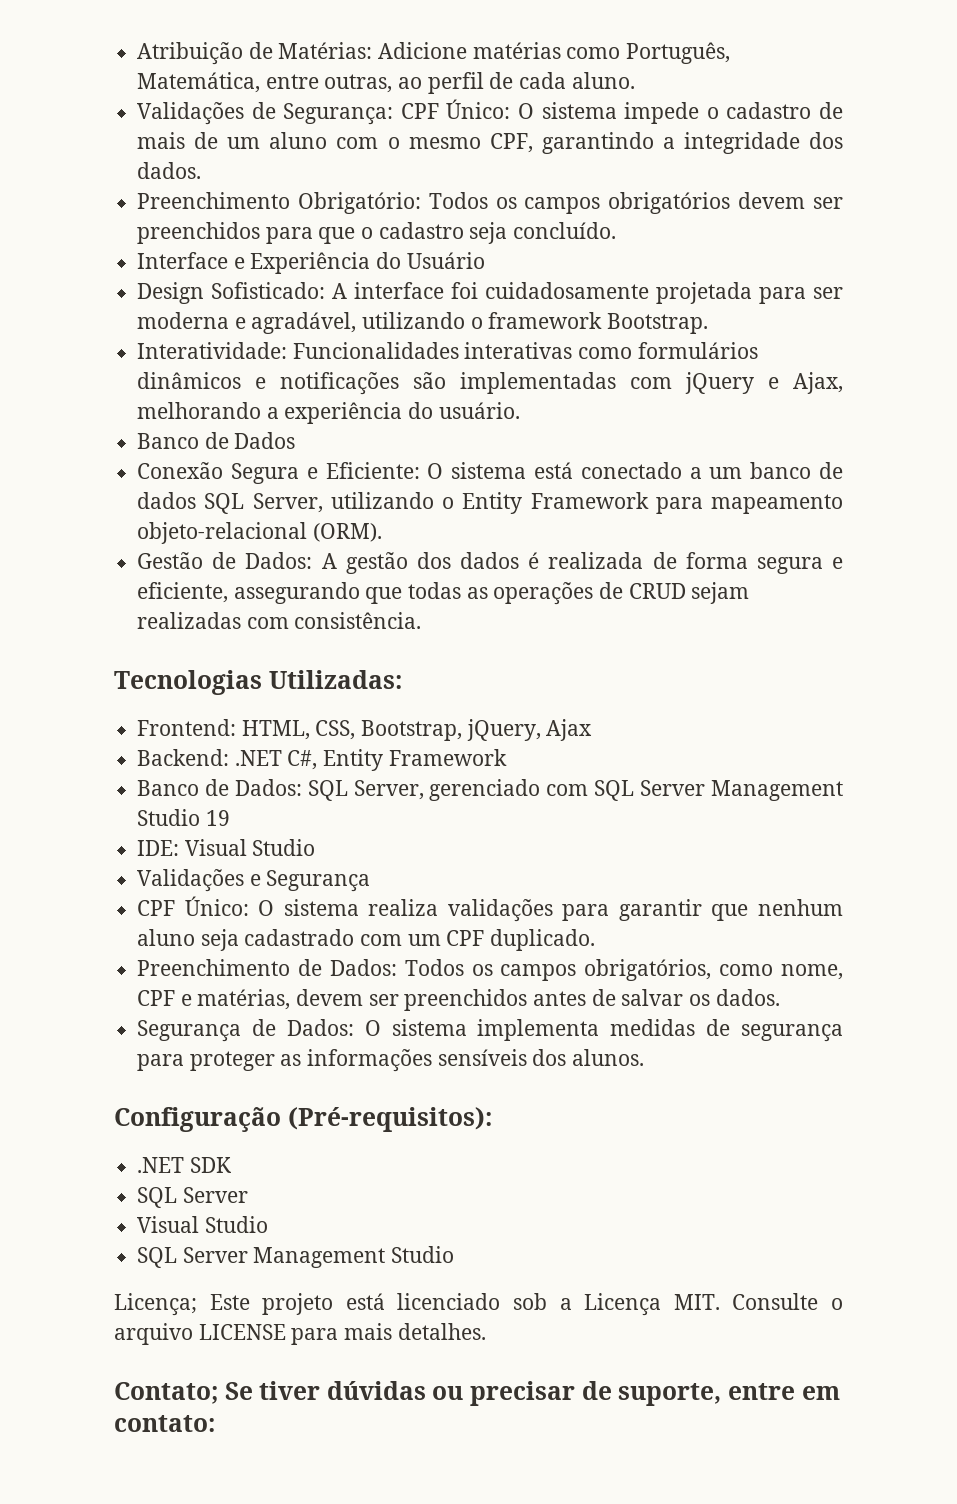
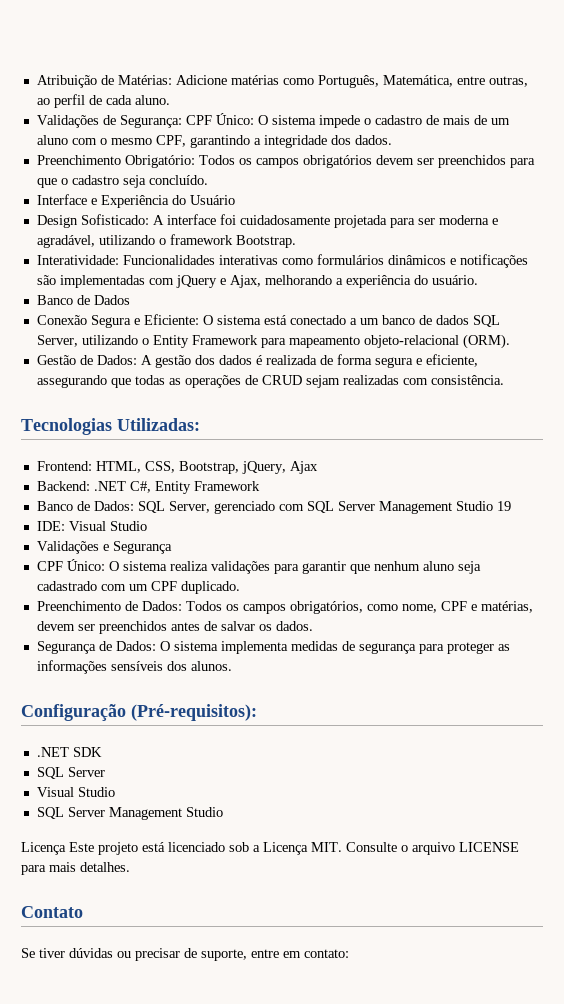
[114,1293,197,1316] Licença; -> [21,842,66,855] Licença
[114,1382,218,1404] Contato; -> [21,906,83,918] Contato //

